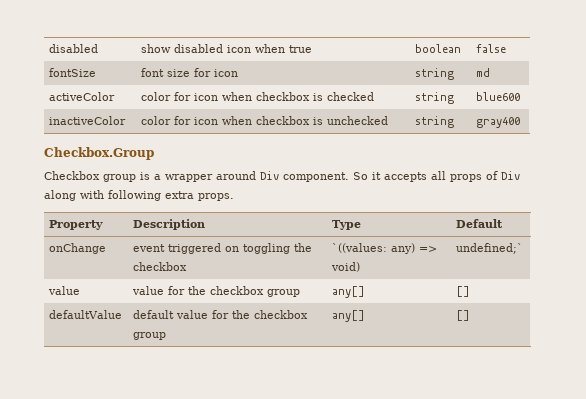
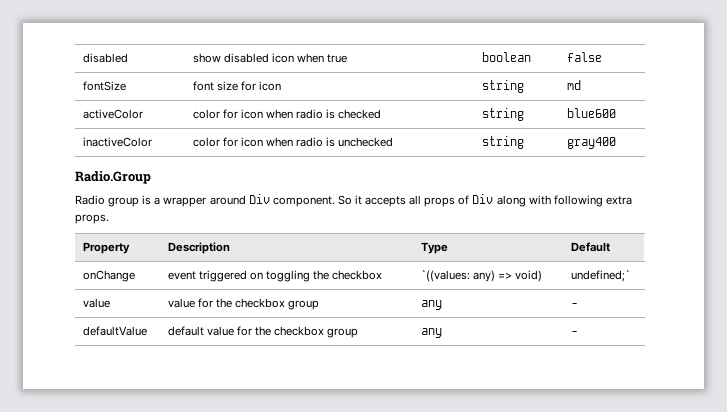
[256,92,311,101] checkbox -> [295,109,323,119] radio
[256,116,311,125] checkbox -> [295,137,323,147] radio
[44,147,154,160] [44,171,100,180] Checkbox.Group // Checkbox -> [75,171,151,184] [75,195,105,205] Radio.Group // Radio
[332,286,366,298] [456,286,471,297] any[] | [] -> [420,300,442,310] [570,303,578,307] any | -
[332,310,366,322] [456,310,471,321] any[] | [] -> [420,328,442,338] [570,331,578,335] any | -

